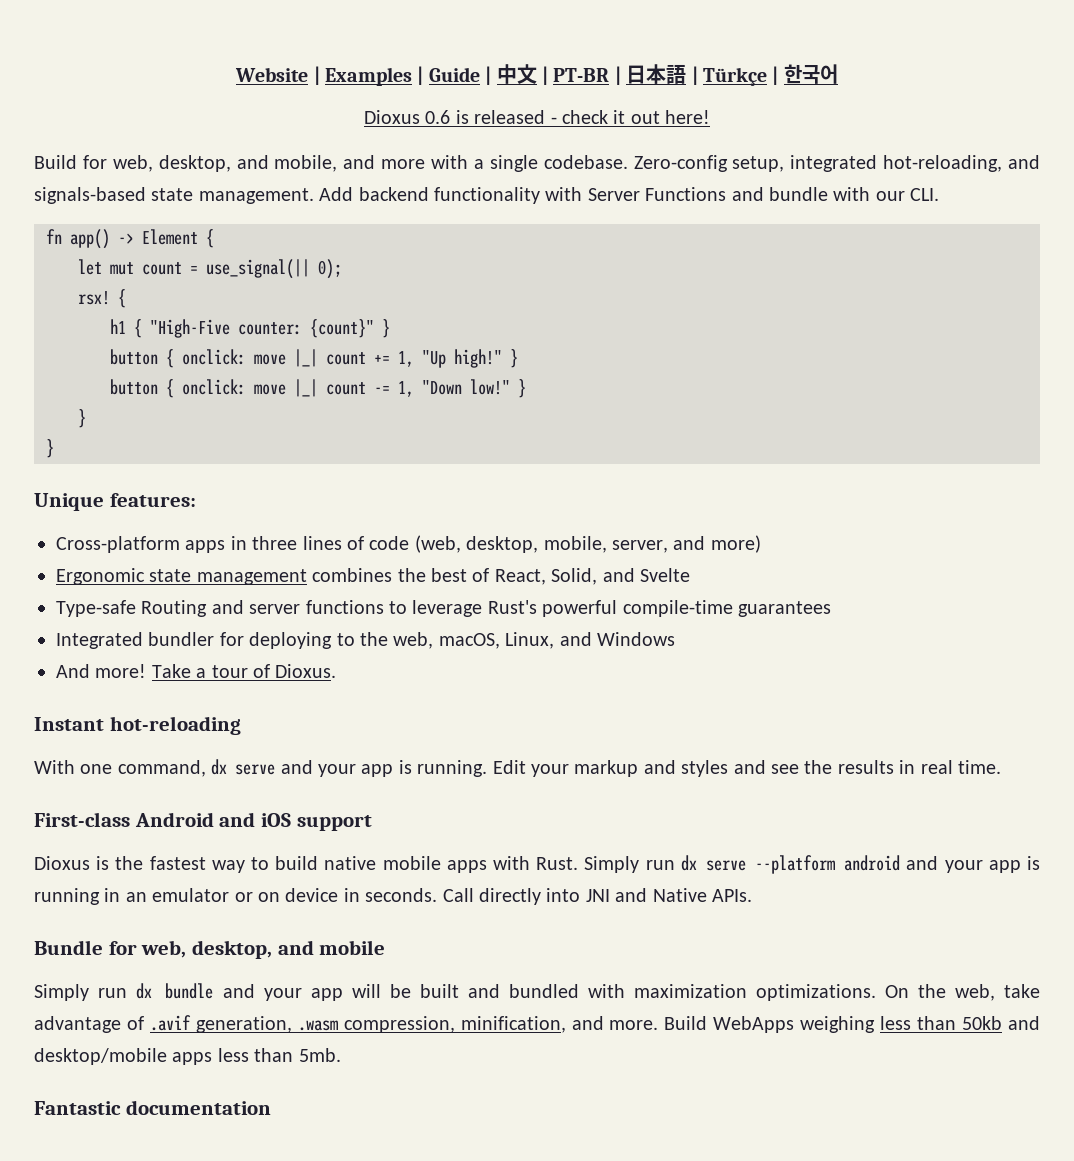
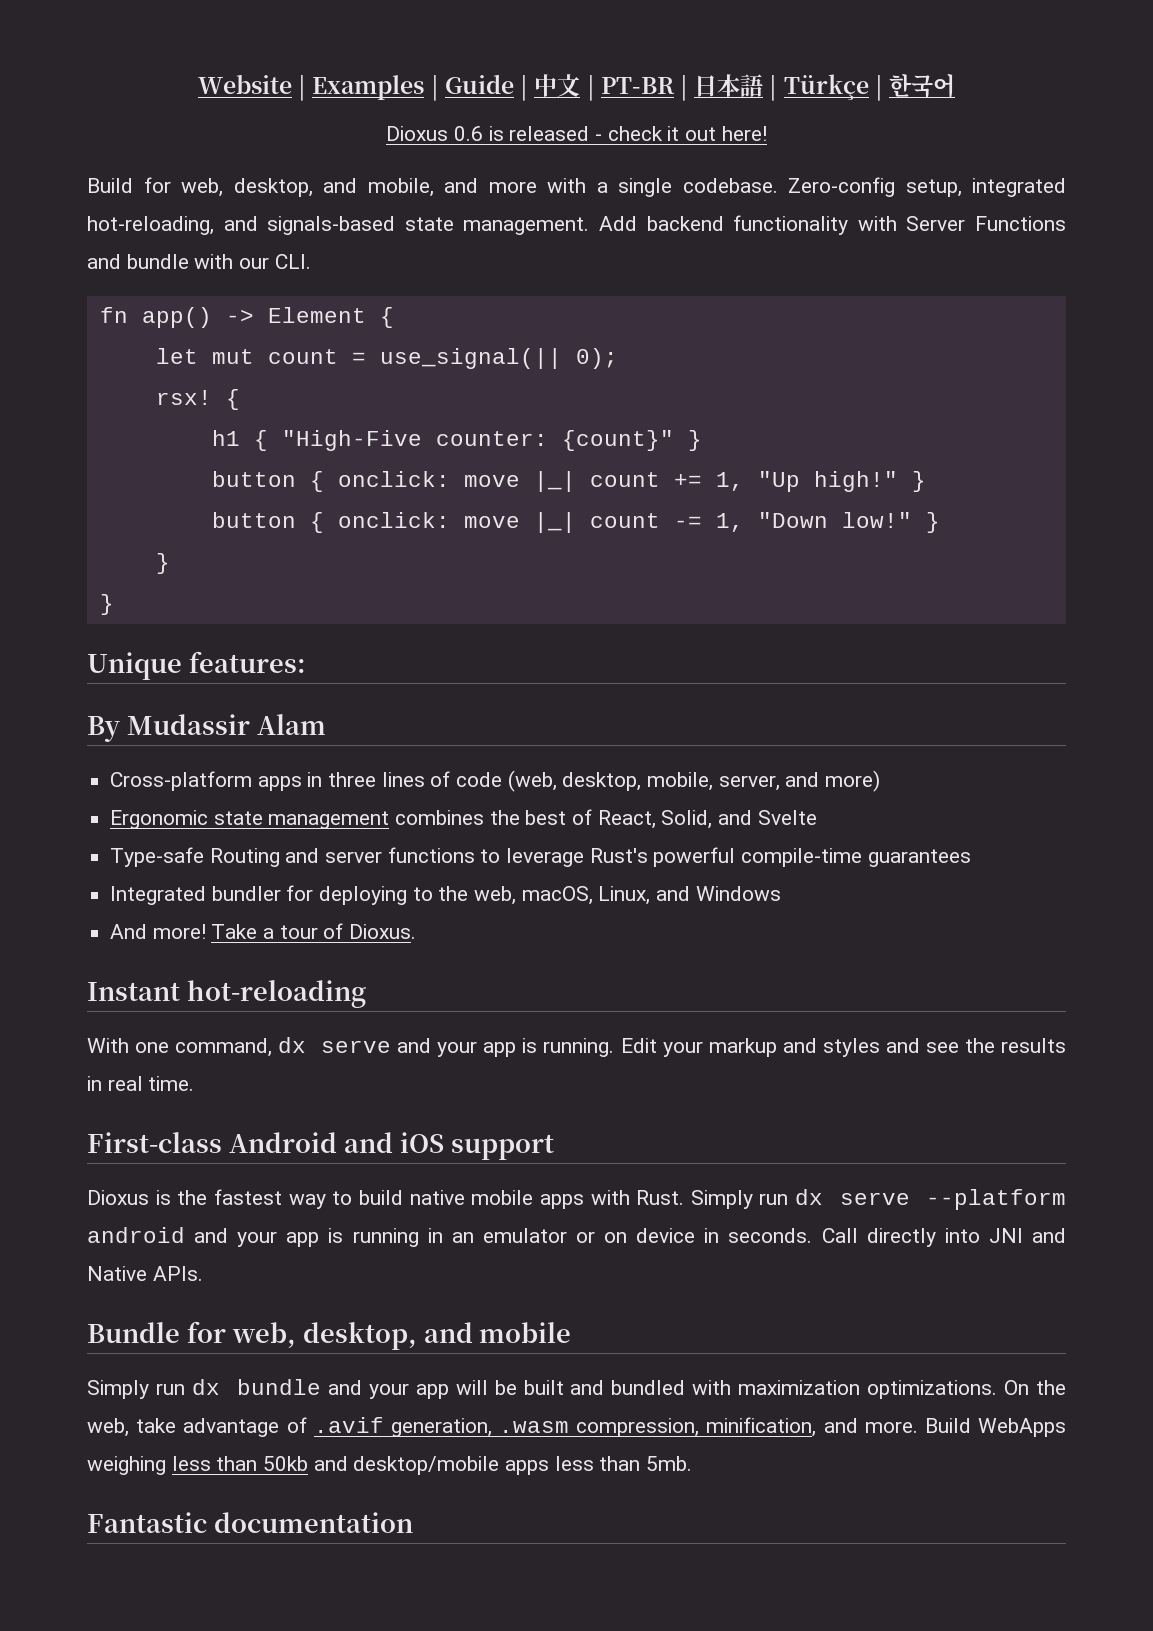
(196, 500) none -> [87,714,326,742] // By Mudassir Alam

